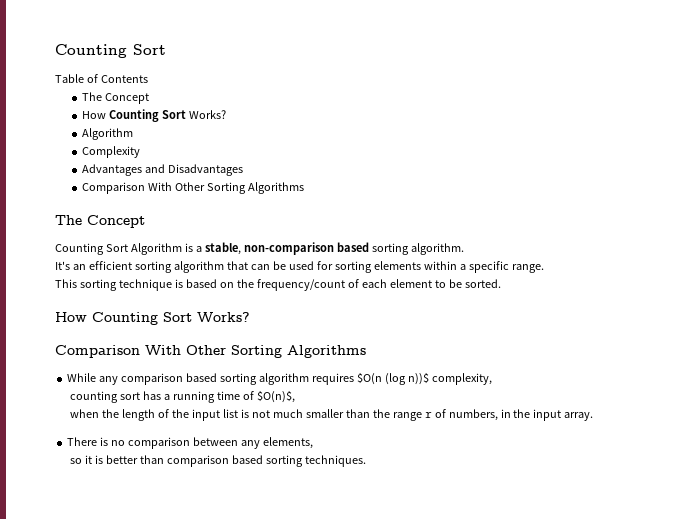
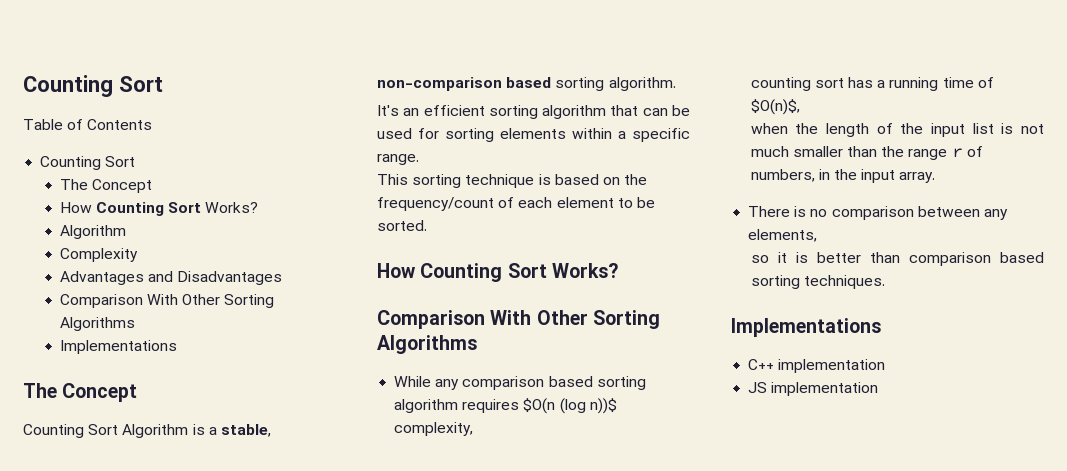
(148, 79) none -> [40,156,136,170] // Counting Sort
(304, 188) none -> [59,340,177,354] // Implementations
(366, 461) none -> [731,318,881,337] [748,359,886,373] [748,382,879,396] // Implementations // C++ implementation // JS implementation

